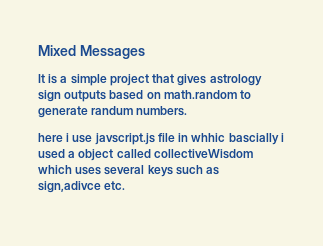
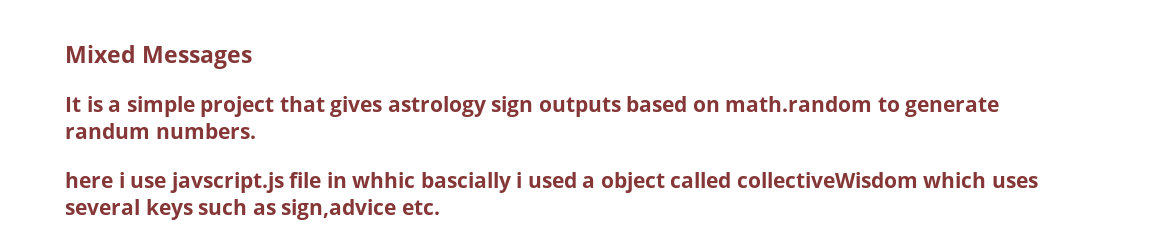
[38,181,101,193] sign,adivce -> [281,199,397,220] sign,advice

